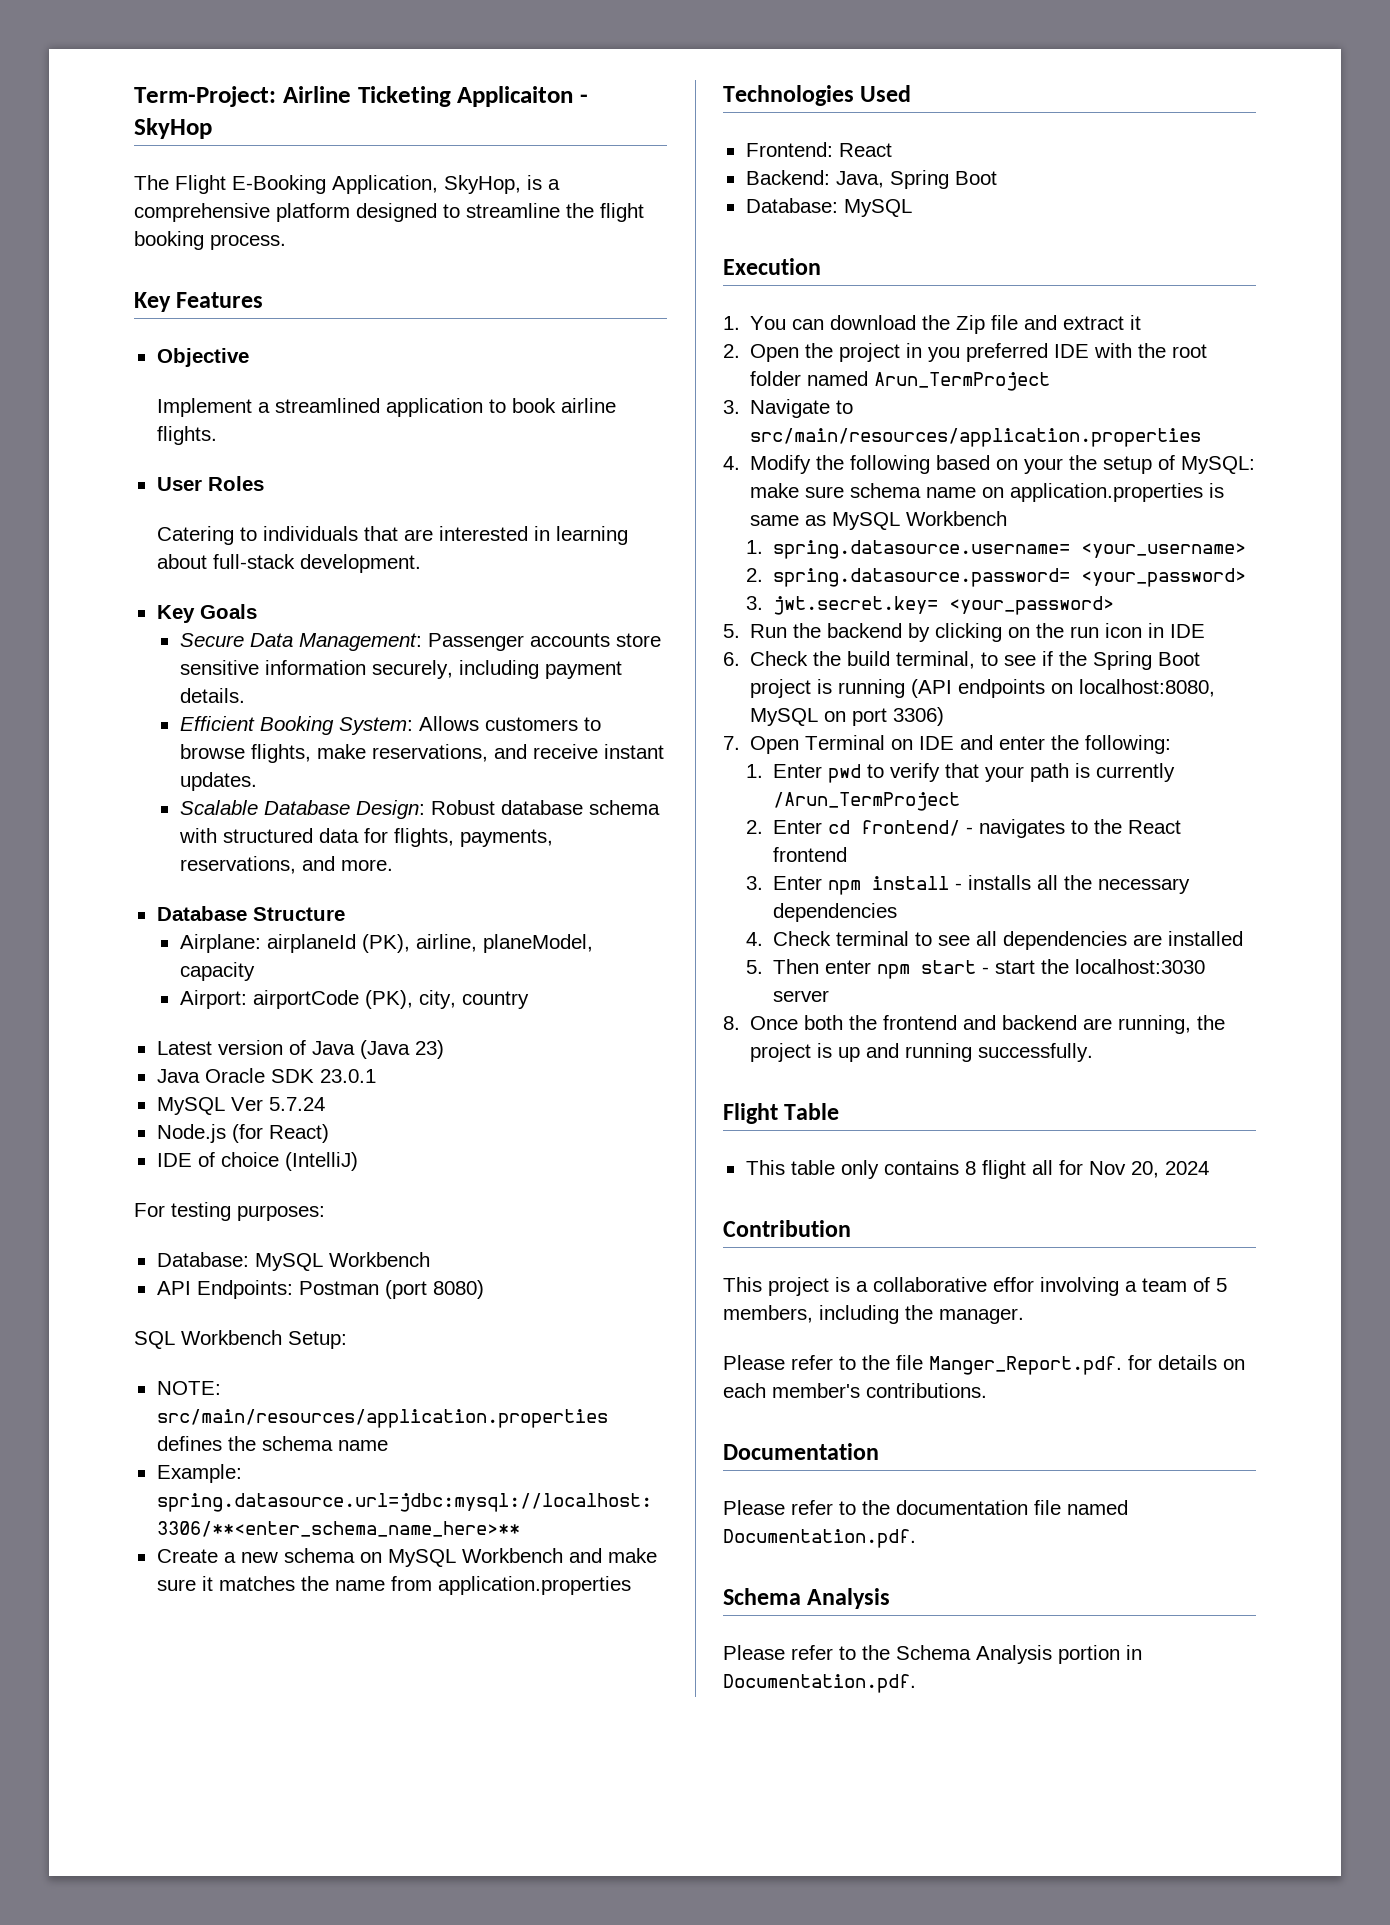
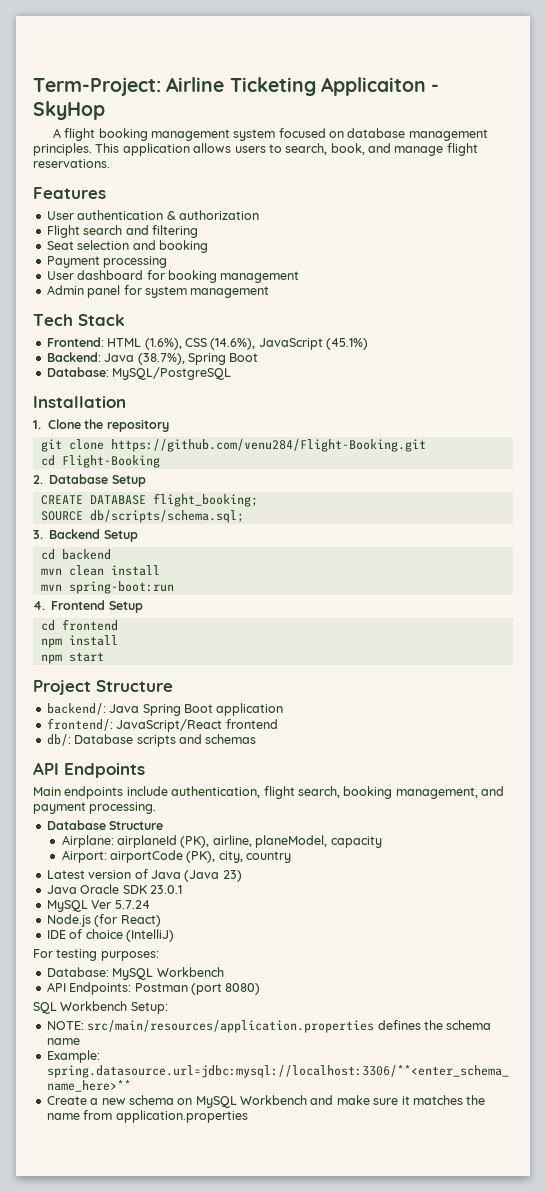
[134,175,560,194] [134,203,644,222] [134,231,286,250] [134,292,264,312] [156,348,249,367] [157,398,617,417] [157,426,218,445] [156,476,264,491] [157,526,629,545] [157,554,422,573] [156,604,257,623] [179,633,661,651] [179,660,622,679] [179,688,245,703] [179,716,601,735] [179,744,664,763] [179,772,257,791] [179,800,660,819] [178,828,553,847] [179,856,393,874] The Flight E-Booking Application, SkyHop, is a comprehensive platform designed to streamline the flight booking process. // Key Features // Objective // Implement a streamlined application to book airline flights. // User Roles // Catering to individuals that are interested in learning about full-stack development. // Key Goals // Secure Data Management: Passenger accounts store sensitive information securely, including payment details. // Efficient Booking System: Allows customers to browse flights, make reservations, and receive instant updates. // Scalable Database Design: Robust database schema with structured data for flights, payments, reservations, and more. -> [52,128,488,141] [33,143,478,156] [33,159,110,168] [33,187,106,199] [46,210,259,220] [46,225,198,238] [46,240,208,253] [46,256,168,268] [46,270,300,283] [46,285,270,298] [33,314,125,326] [46,337,368,350] [46,352,259,365] [46,367,232,380] [33,396,126,408] [33,419,169,432] [40,439,426,452] [40,455,160,468] [33,474,146,487] [40,493,258,507] [40,510,244,523] [33,529,138,542] [40,549,111,560] [40,565,160,576] [40,581,174,594] [33,600,143,613] [40,619,118,631] [40,635,118,648] [40,652,104,664] [33,680,173,695] [46,703,284,716] [46,718,278,732] [46,734,257,747] [33,762,145,778] [33,786,504,799] [33,802,157,814] A flight booking management system focused on database management principles. This application allows users to search, book, and manage flight reservations. // Features // User authentication & authorization // Flight search and filtering // Seat selection and booking // Payment processing // User dashboard for booking management // Admin panel for system management // Tech Stack // Frontend: HTML (1.6%), CSS (14.6%), JavaScript (45.1%) // Backend: Java (38.7%), Spring Boot // Database: MySQL/PostgreSQL // Installation // 1. Clone the repository // git clone https://github.com/venu284/Flight-Booking.git // cd Flight-Booking // 2. Database Setup // CREATE DATABASE flight_booking; // SOURCE db/scripts/schema.sql; // 3. Backend Setup // cd backend // mvn clean install // mvn spring-boot:run // 4. Frontend Setup // cd frontend // npm install // npm start // Project Structure // backend/: Java Spring Boot application // frontend/: JavaScript/React frontend // db/: Database scripts and schemas // API Endpoints // Main endpoints include authentication, flight search, booking management, and payment processing.
[723,85,912,106] [745,142,892,157] [745,170,997,189] [745,198,912,217] [723,258,821,275] [723,315,1142,334] [723,343,1208,362] [750,371,1051,391] [723,399,854,418] [750,428,1202,447] [723,455,1256,474] [750,483,1225,502] [750,511,1008,530] [746,540,1247,559] [746,568,1247,587] [746,596,1115,615] [723,623,1206,642] [723,651,1201,670] [750,679,1216,698] [750,707,945,726] [723,735,1172,754] [746,763,1176,783] [773,792,961,811] [746,819,1182,838] [773,847,848,862] [746,875,1191,895] [773,903,898,922] [746,931,1244,950] [746,959,1206,979] [773,990,830,1002] [723,1015,1226,1034] [750,1043,1094,1062] [723,1103,840,1124] [745,1160,1209,1179] [723,1220,851,1237] [723,1277,1227,1296] [723,1305,1024,1324] [723,1355,1245,1375] [723,1383,987,1398] [723,1443,879,1460] [723,1500,1128,1515] [723,1529,916,1548] [723,1588,891,1609] [723,1645,1142,1664] [723,1674,916,1693] // Technologies Used // Frontend: React // Backend: Java, Spring Boot // Database: MySQL // Execution // 1. You can download the Zip file and extract it // 2. Open the project in you preferred IDE with the root folder named Arun_TermProject // 3. Navigate to src/main/resources/application.properties // 4. Modify the following based on your the setup of MySQL: make sure schema name on application.properties is same as MySQL Workbench // 1. spring.datasource.username= <your_username> // 2. spring.datasource.password= <your_password> // 3. jwt.secret.key= <your_password> // 5. Run the backend by clicking on the run icon in IDE // 6. Check the build terminal, to see if the Spring Boot project is running (API endpoints on localhost:8080, MySQL on port 3306) // 7. Open Terminal on IDE and enter the following: // 1. Enter pwd to verify that your path is currently /Arun_TermProject // 2. Enter cd frontend/ - navigates to the React frontend // 3. Enter npm install - installs all the necessary dependencies // 4. Check terminal to see all dependencies are installed // 5. Then enter npm start - start the localhost:3030 server // 8. Once both the frontend and backend are running, the project is up and running successfully. // Flight Table // This table only contains 8 flight all for Nov 20, 2024 // Contribution // This project is a collaborative effor involving a team of 5 members, including the manager. // Please refer to the file Manger_Report.pdf. for details on each member's contributions. // Documentation // Please refer to the documentation file named Documentation.pdf. // Schema Analysis // Please refer to the Schema Analysis portion in Documentation.pdf. -> (248, 1116) none

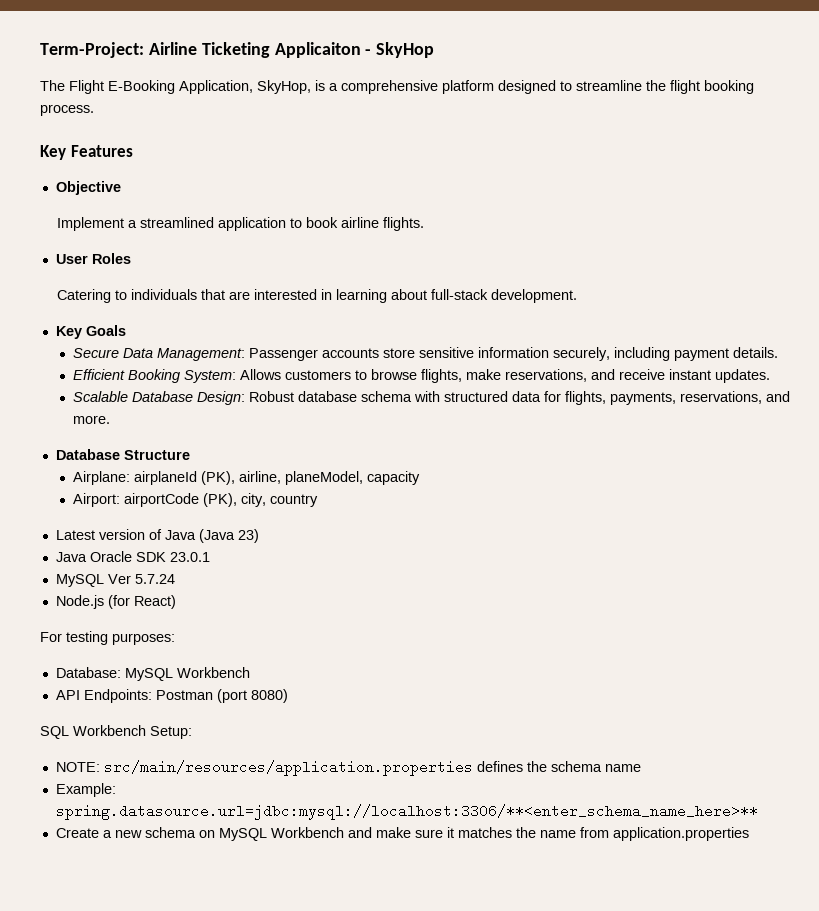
[52,128,488,141] [33,143,478,156] [33,159,110,168] [33,187,106,199] [46,210,259,220] [46,225,198,238] [46,240,208,253] [46,256,168,268] [46,270,300,283] [46,285,270,298] [33,314,125,326] [46,337,368,350] [46,352,259,365] [46,367,232,380] [33,396,126,408] [33,419,169,432] [40,439,426,452] [40,455,160,468] [33,474,146,487] [40,493,258,507] [40,510,244,523] [33,529,138,542] [40,549,111,560] [40,565,160,576] [40,581,174,594] [33,600,143,613] [40,619,118,631] [40,635,118,648] [40,652,104,664] [33,680,173,695] [46,703,284,716] [46,718,278,732] [46,734,257,747] [33,762,145,778] [33,786,504,799] [33,802,157,814] A flight booking management system focused on database management principles. This application allows users to search, book, and manage flight reservations. // Features // User authentication & authorization // Flight search and filtering // Seat selection and booking // Payment processing // User dashboard for booking management // Admin panel for system management // Tech Stack // Frontend: HTML (1.6%), CSS (14.6%), JavaScript (45.1%) // Backend: Java (38.7%), Spring Boot // Database: MySQL/PostgreSQL // Installation // 1. Clone the repository // git clone https://github.com/venu284/Flight-Booking.git // cd Flight-Booking // 2. Database Setup // CREATE DATABASE flight_booking; // SOURCE db/scripts/schema.sql; // 3. Backend Setup // cd backend // mvn clean install // mvn spring-boot:run // 4. Frontend Setup // cd frontend // npm install // npm start // Project Structure // backend/: Java Spring Boot application // frontend/: JavaScript/React frontend // db/: Database scripts and schemas // API Endpoints // Main endpoints include authentication, flight search, booking management, and payment processing. -> [40,80,754,94] [40,104,94,116] [40,145,133,160] [55,181,121,195] [56,217,424,231] [55,253,131,264] [56,289,577,303] [55,325,126,339] [72,347,778,361] [72,369,770,383] [72,391,790,405] [72,415,110,424] The Flight E-Booking Application, SkyHop, is a comprehensive platform designed to streamline the flight booking process. // Key Features // Objective // Implement a streamlined application to book airline flights. // User Roles // Catering to individuals that are interested in learning about full-stack development. // Key Goals // Secure Data Management: Passenger accounts store sensitive information securely, including payment details. // Efficient Booking System: Allows customers to browse flights, make reservations, and receive instant updates. // Scalable Database Design: Robust database schema with structured data for flights, payments, reservations, and more.
[46,929,174,942] // IDE of choice (IntelliJ) -> (176, 602) none

